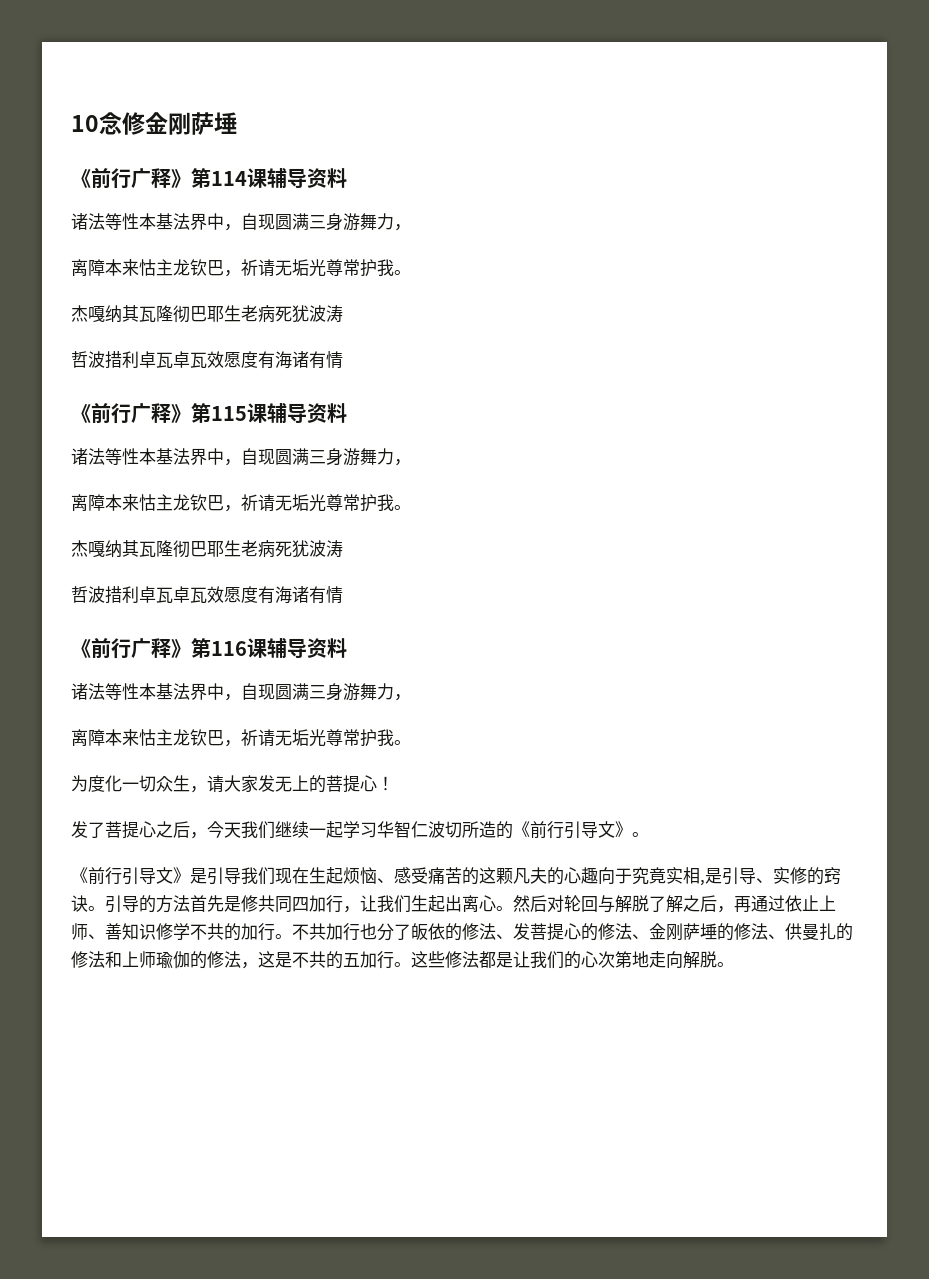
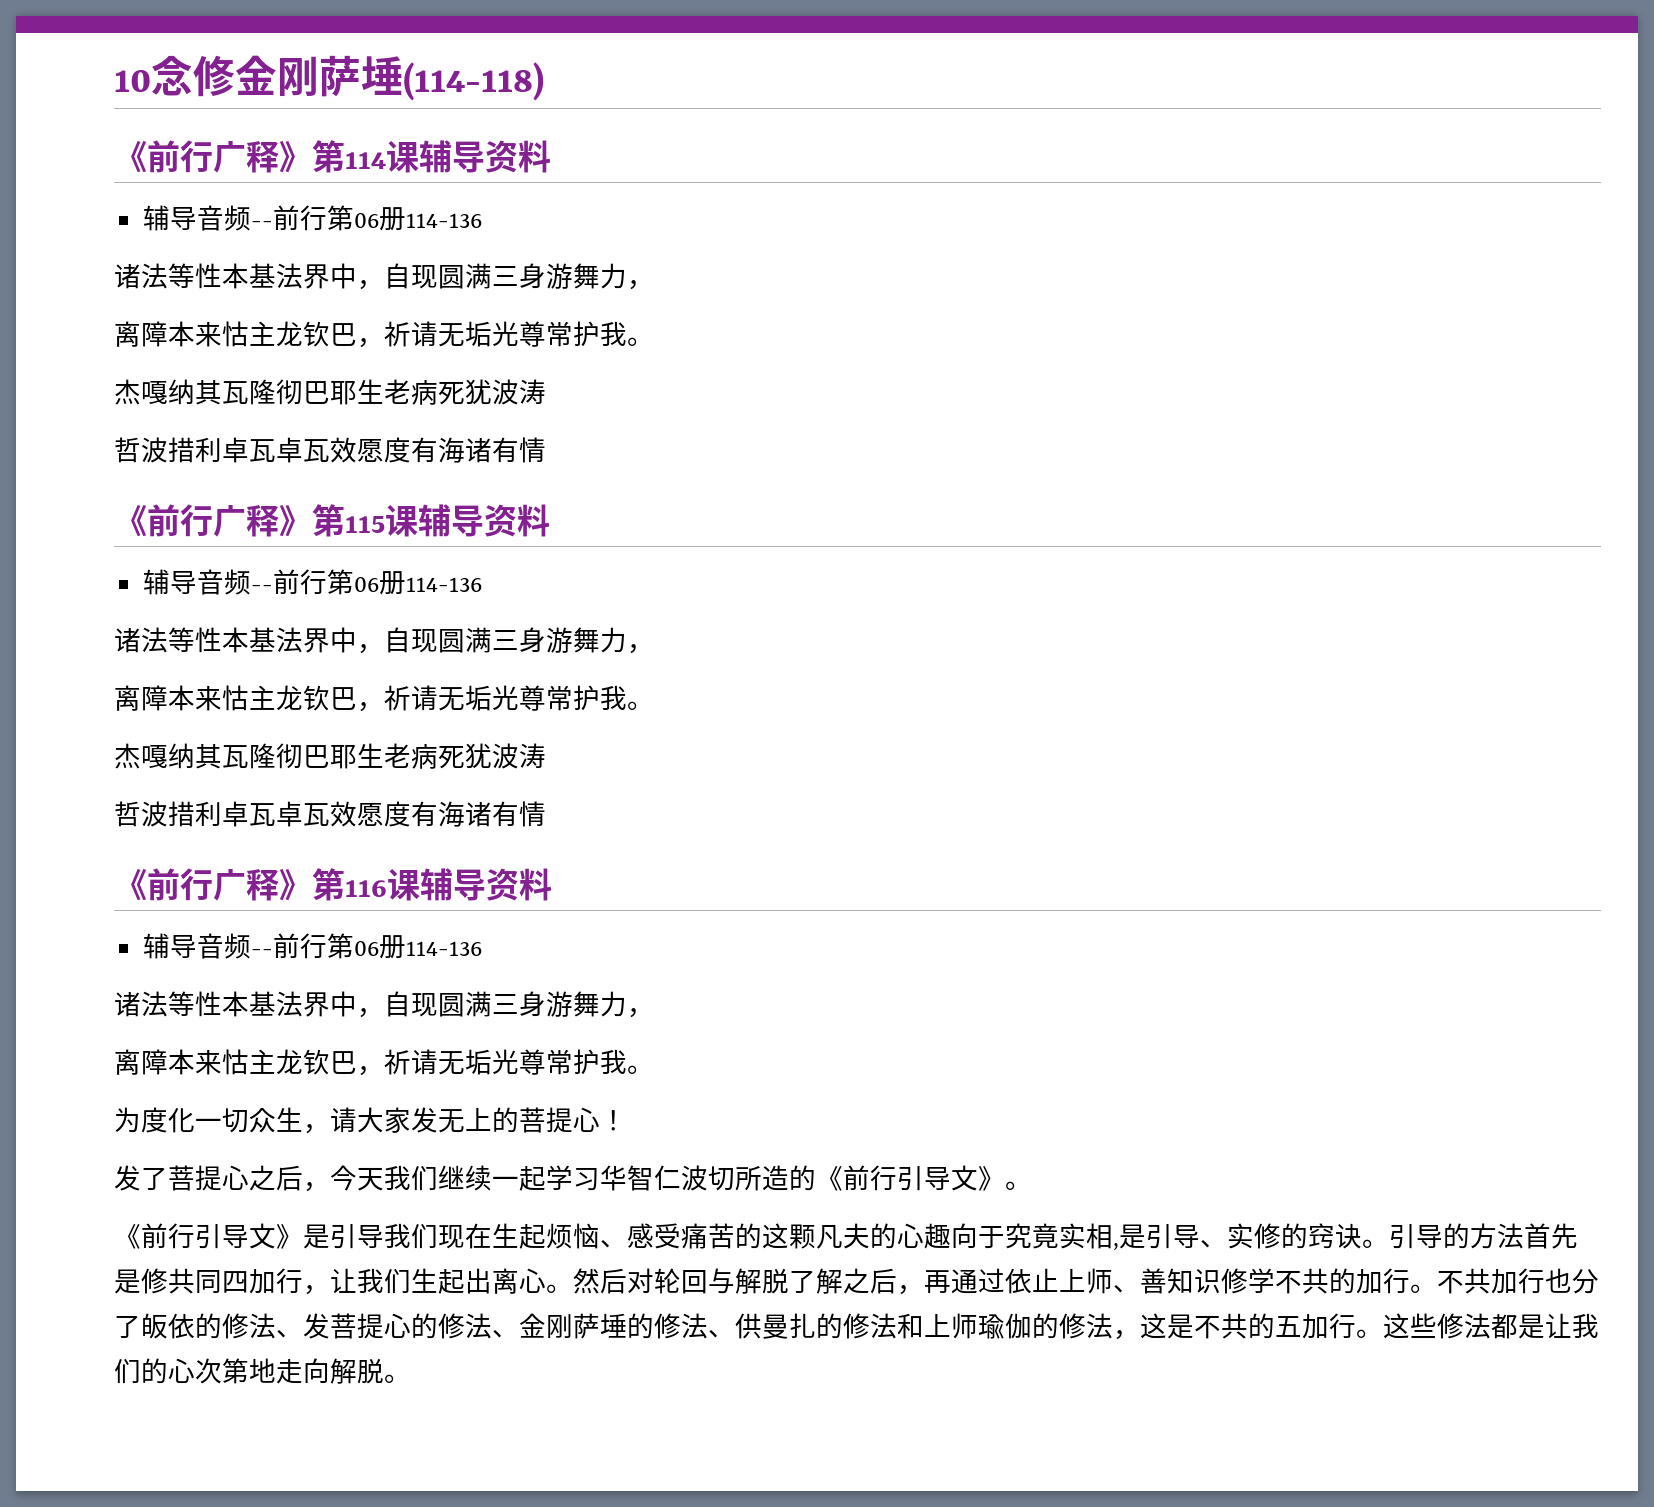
(237, 123) none -> [403,62,544,101] (114-118)
(347, 178) none -> [143,205,483,231] // 辅导音频--前行第06册114-136
(347, 413) none -> [143,569,483,595] // 辅导音频--前行第06册114-136
(347, 648) none -> [143,933,483,959] // 辅导音频--前行第06册114-136

